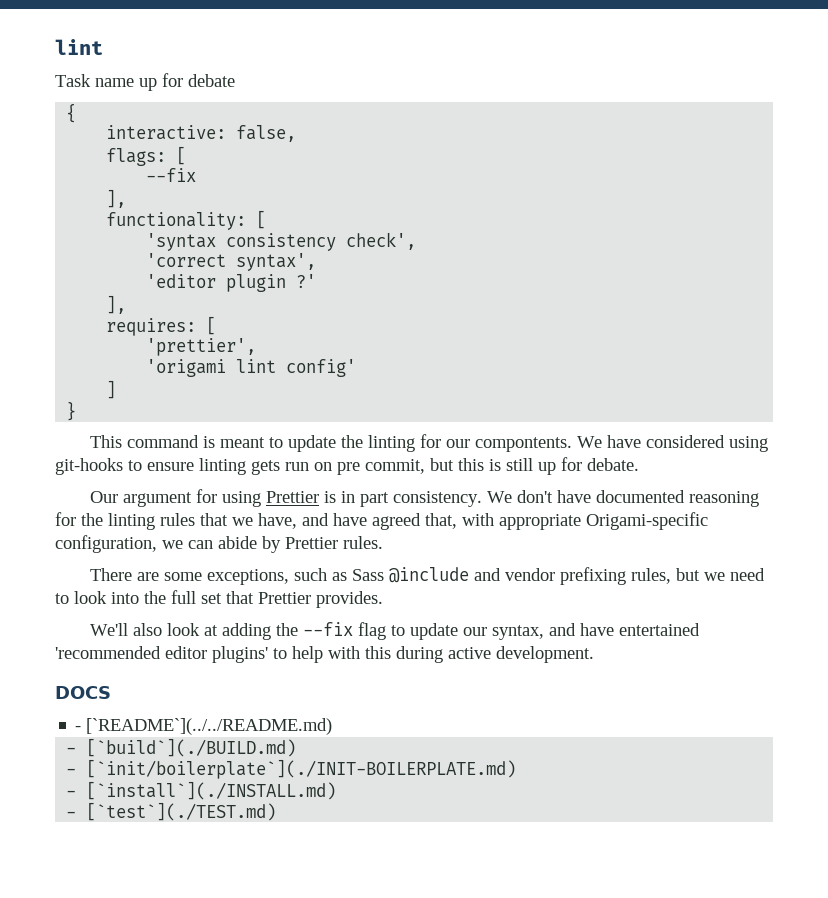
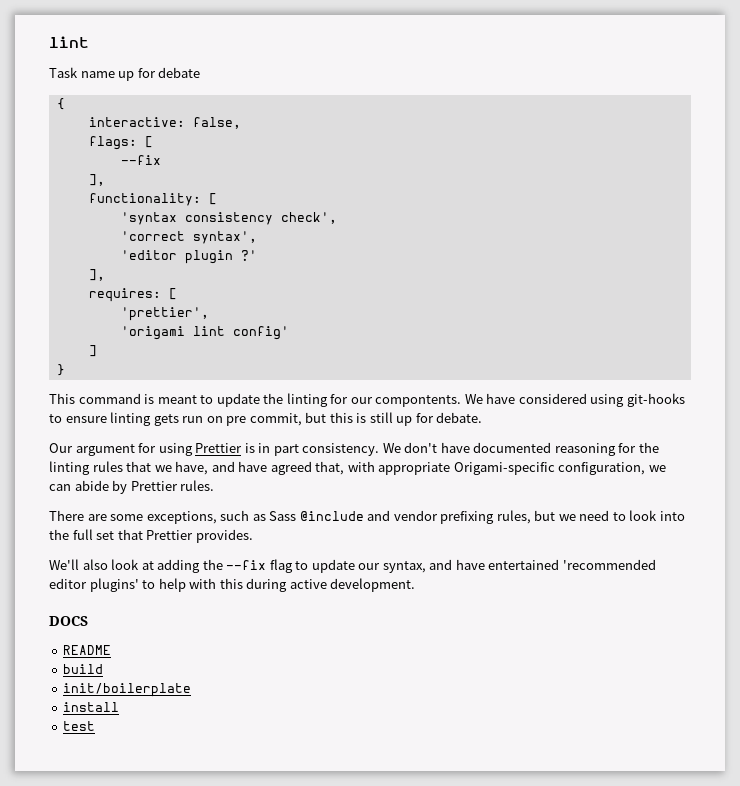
[75,718,333,735] [66,738,297,757] [66,759,517,779] [66,781,337,800] [66,802,277,821] - [`README`](../../README.md) // - [`build`](./BUILD.md) // - [`init/boilerplate`](./INIT-BOILERPLATE.md) // - [`install`](./INSTALL.md) // - [`test`](./TEST.md) -> [63,645,112,655] [63,664,104,674] [63,683,192,697] [63,702,120,712] [63,721,96,731] README // build // init/boilerplate // install // test

